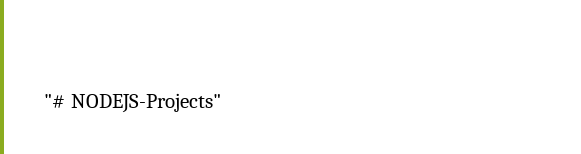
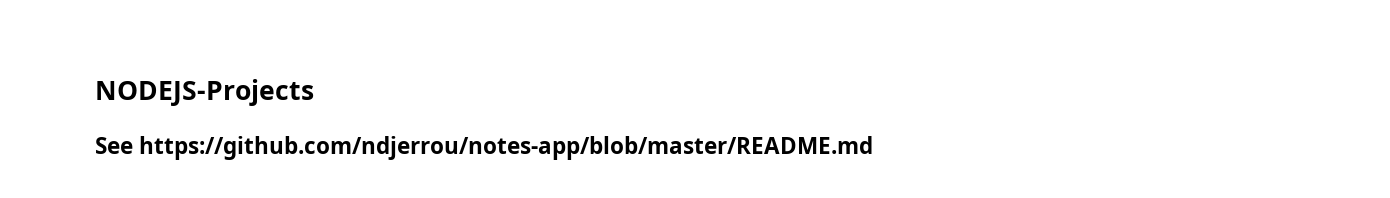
[44,93,221,113] "# NODEJS-Projects" -> [95,79,314,106] [95,136,874,160] NODEJS-Projects // See https://github.com/ndjerrou/notes-app/blob/master/README.md

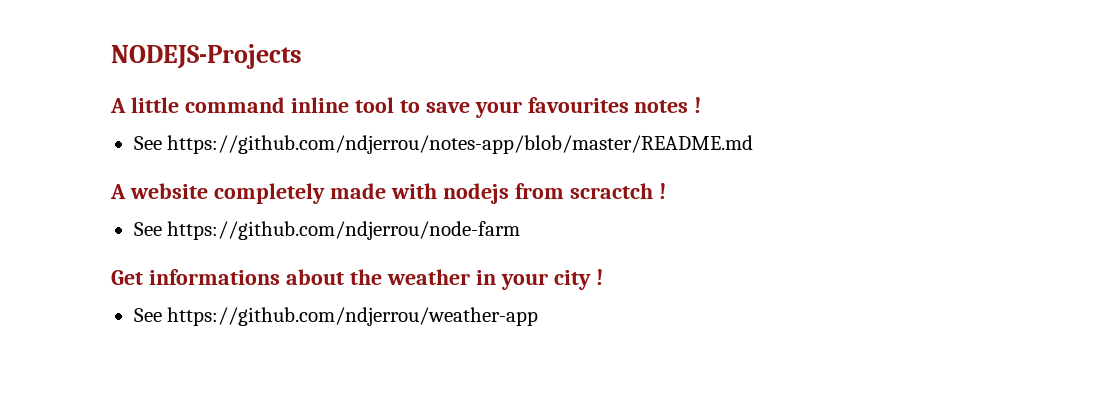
[95,136,874,160] See https://github.com/ndjerrou/notes-app/blob/master/README.md -> [110,97,702,118] [133,135,754,154] [110,183,666,204] [133,221,521,240] [111,269,603,290] [133,307,539,326] A little command inline tool to save your favourites notes ! // See https://github.com/ndjerrou/notes-app/blob/master/README.md // A website completely made with nodejs from scractch ! // See https://github.com/ndjerrou/node-farm // Get informations about the weather in your city ! // See https://github.com/ndjerrou/weather-app

